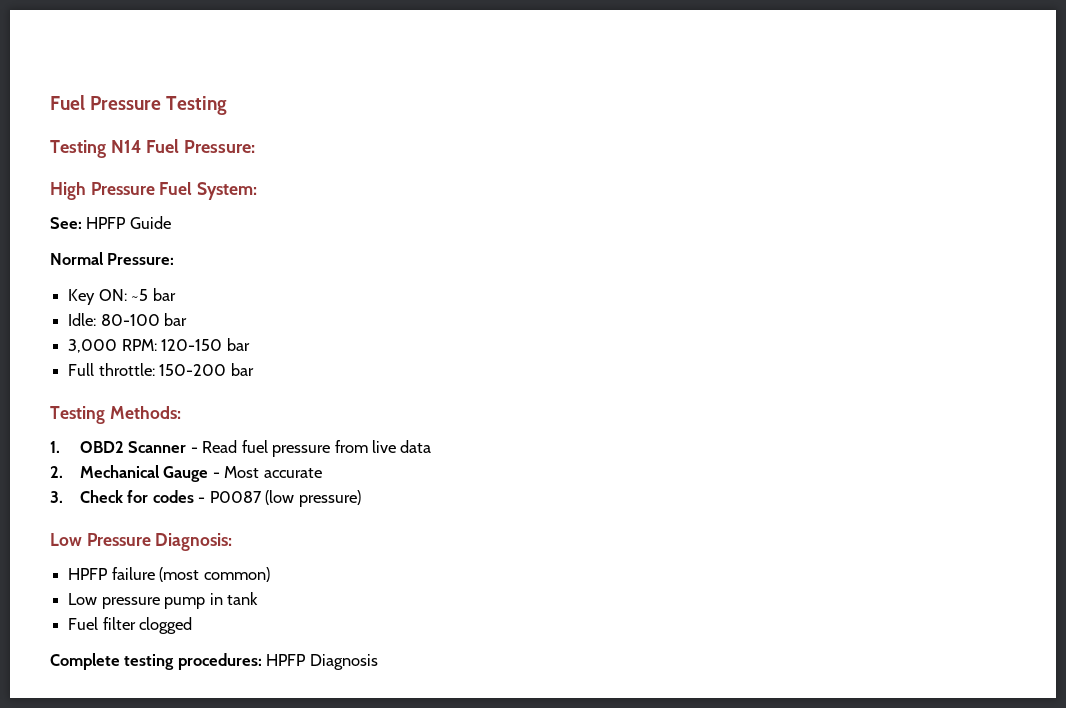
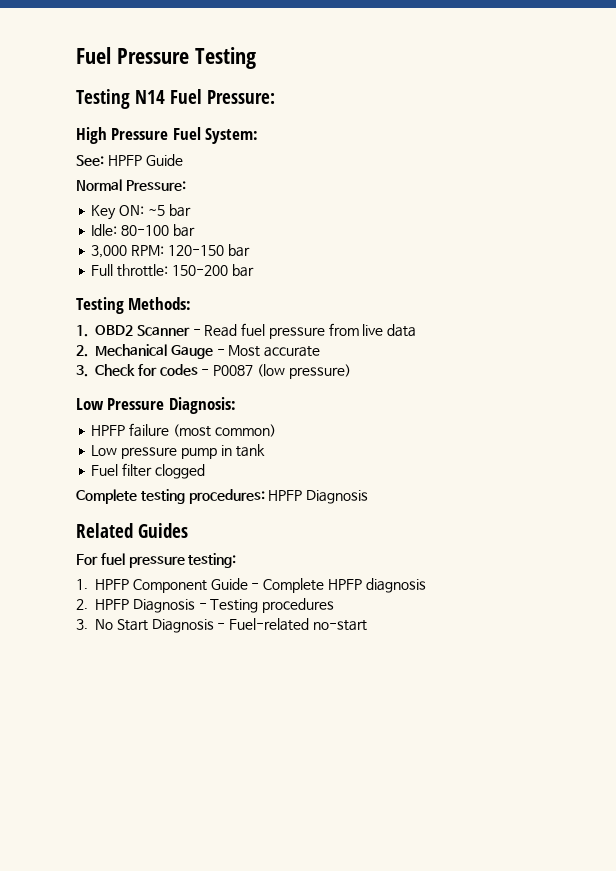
(378, 662) none -> [76,523,189,538] [76,553,237,568] [76,578,426,593] [76,598,335,613] [76,618,367,633] // Related Guides // For fuel pressure testing: // 1. HPFP Component Guide - Complete HPFP diagnosis // 2. HPFP Diagnosis - Testing procedures // 3. No Start Diagnosis - Fuel-related no-start

